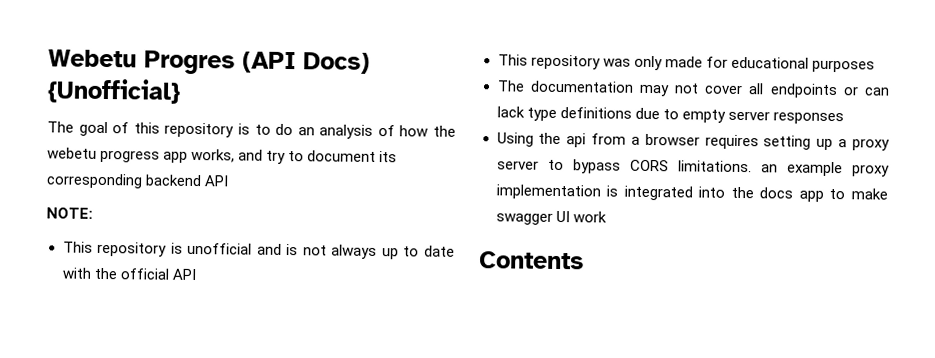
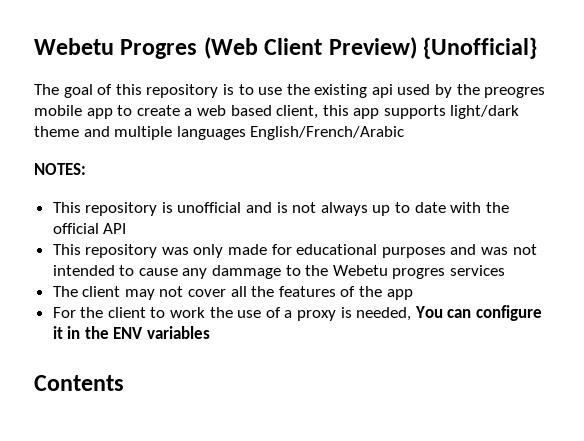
[242,51,370,74] (API Docs) -> [203,37,417,59] (Web Client Preview)
[275,123,456,139] [47,147,398,165] [46,173,230,189] [46,207,93,219] do an analysis of how the webetu progress app works, and try to document its corresponding backend API // NOTE: -> [258,84,546,98] [34,105,520,119] [34,126,405,140] [34,163,86,175] use the existing api used by the preogres mobile app to create a web based client, this app supports light/dark theme and multiple languages English/French/Arabic // NOTES:
[496,80,634,93] // The documentation -> [450,244,537,255] [52,265,506,279] [52,286,121,297] and was not intended to cause any dammage to the Webetu progres services // The client
[769,83,890,99] [496,106,844,125] [496,132,890,151] [496,159,890,177] [495,184,888,202] [495,210,607,225] endpoints or can lack type definitions due to empty server responses // Using the api from a browser requires setting up a proxy server to bypass CORS limitations. an example proxy implementation is integrated into the docs app to make swagger UI work -> [251,286,413,300] [52,305,542,321] [52,326,211,339] the features of the app // For the client to work the use of a proxy is needed, You can configure it in the ENV variables

